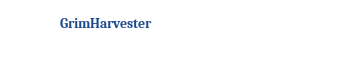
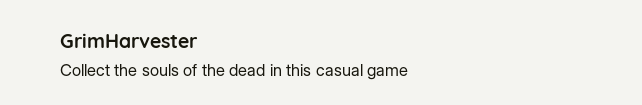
(152, 23) none -> [60,64,409,80] // Collect the souls of the dead in this casual game

